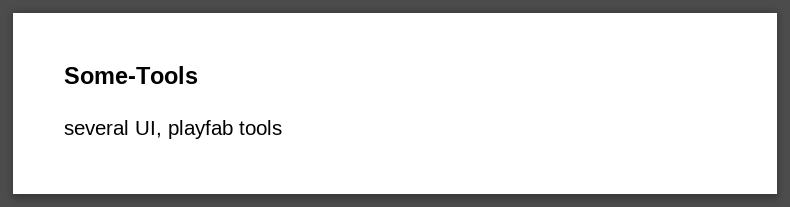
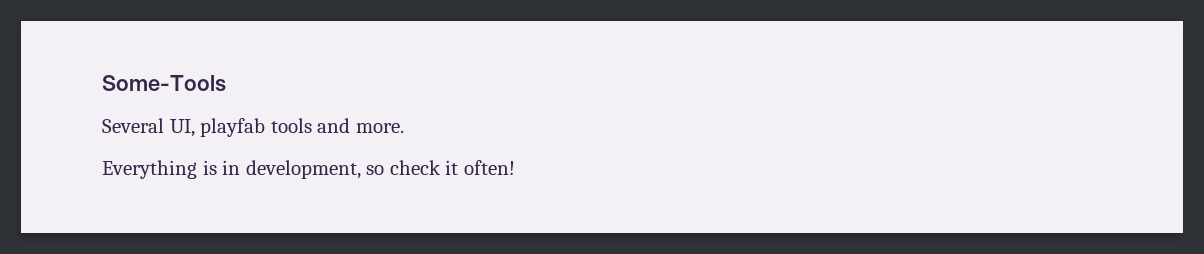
[64,120,129,135] several -> [102,118,164,133] Several
(282, 127) none -> [317,118,404,133] [102,160,515,179] and more. // Everything is in development, so check it often!

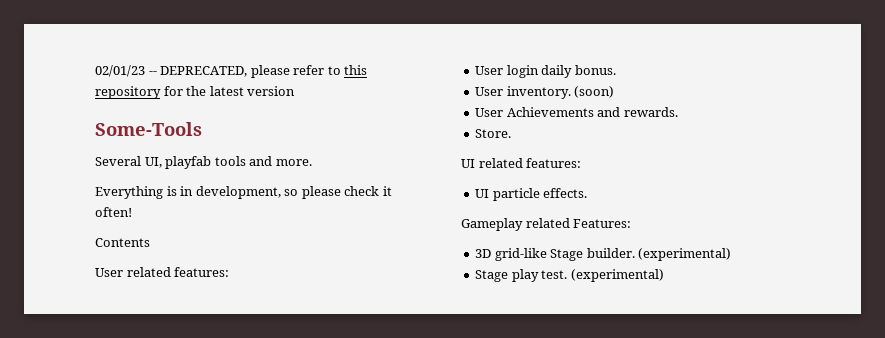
(102, 83) none -> [95,65,368,78] [95,86,296,99] 02/01/23 -- DEPRECATED, please refer to this repository for the latest version //
(385, 170) none -> [301,186,341,199] please
(515, 167) none -> [95,238,150,247] [95,267,230,277] [475,65,616,78] [475,86,615,99] [475,107,678,117] [475,129,512,138] [461,158,582,168] [475,188,588,201] [461,218,632,231] [475,248,732,261] [475,269,664,282] // Contents // User related features: // User login daily bonus. // User inventory. (soon) // User Achievements and rewards. // Store. // UI related features: // UI particle effects. // Gameplay related Features: // 3D grid-like Stage builder. (experimental) // Stage play test. (experimental)

